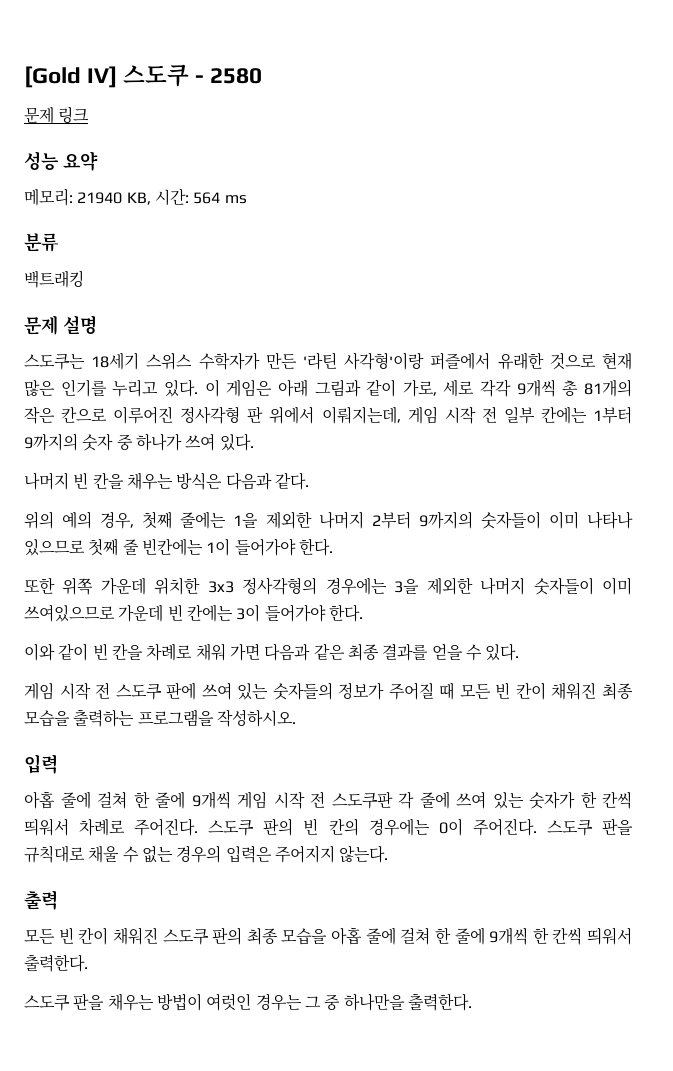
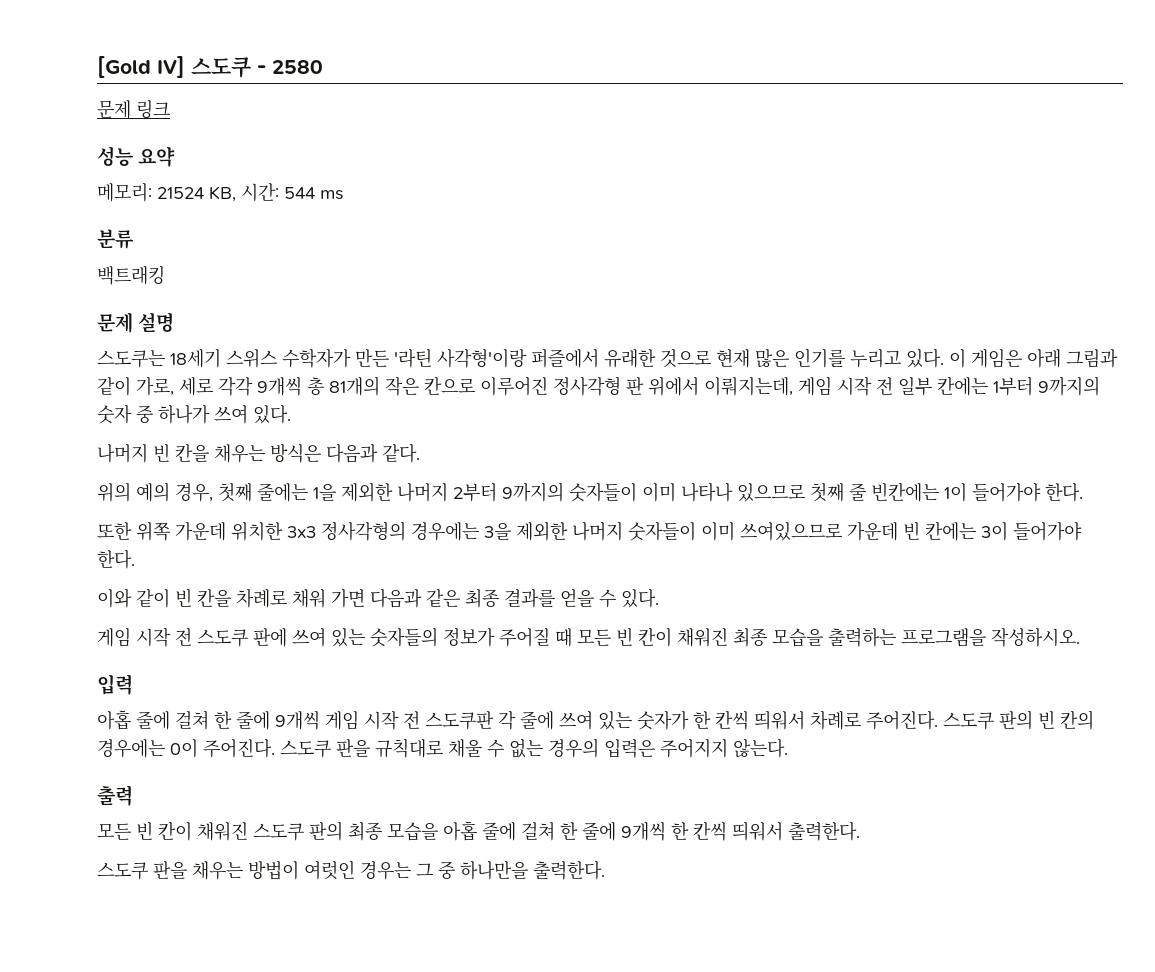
[77,192,123,204] 21940 -> [157,187,204,199] 21524
[193,192,221,204] 564 -> [284,187,315,199] 544

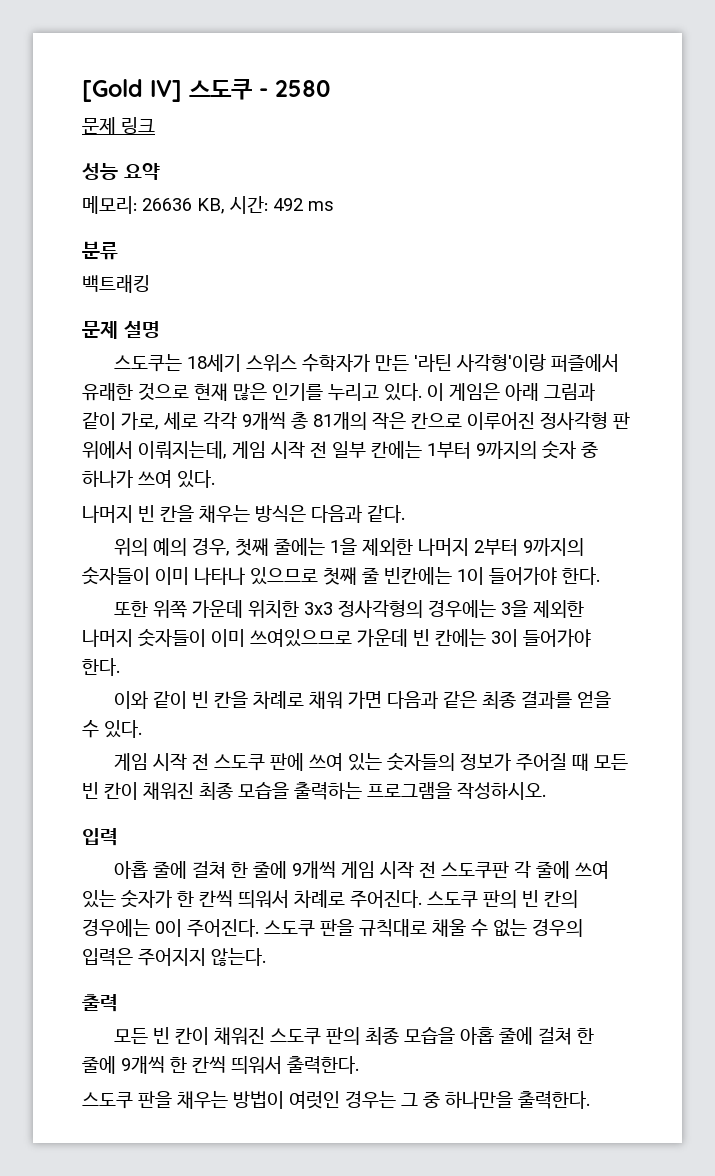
[157,187,204,199] 21524 -> [142,198,192,211] 26636
[284,187,315,199] 544 -> [273,198,303,211] 492

